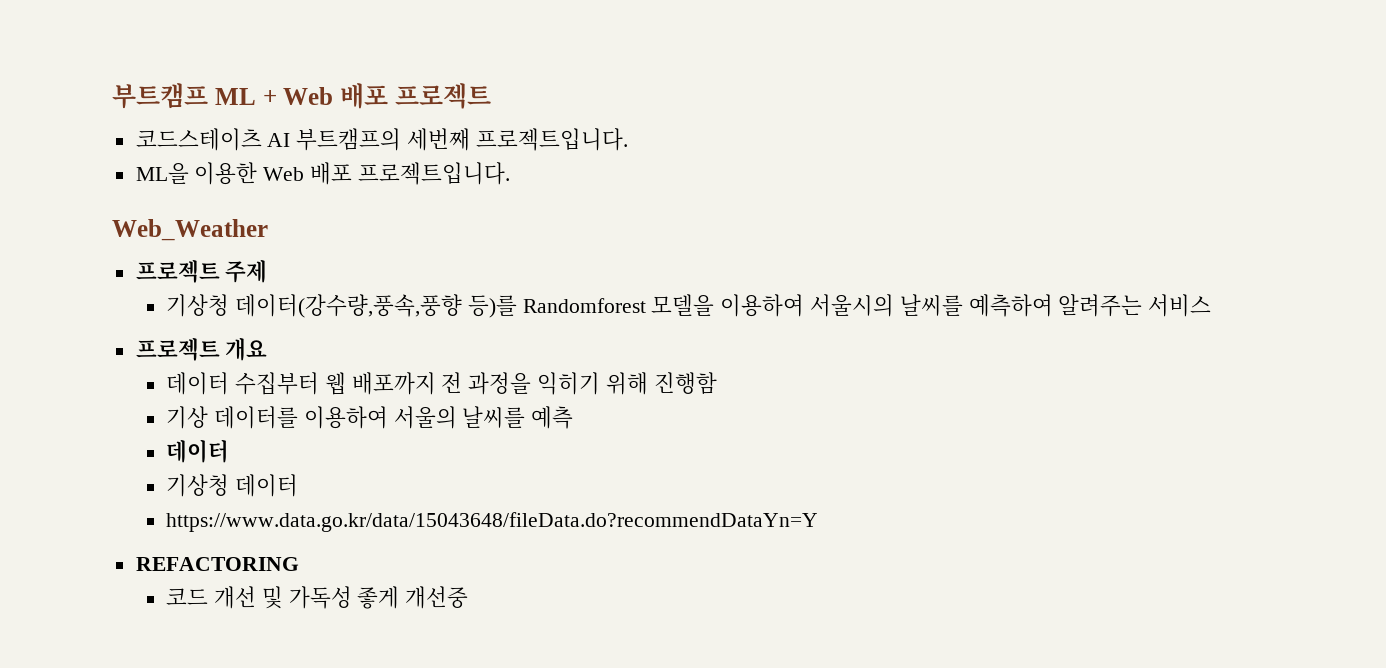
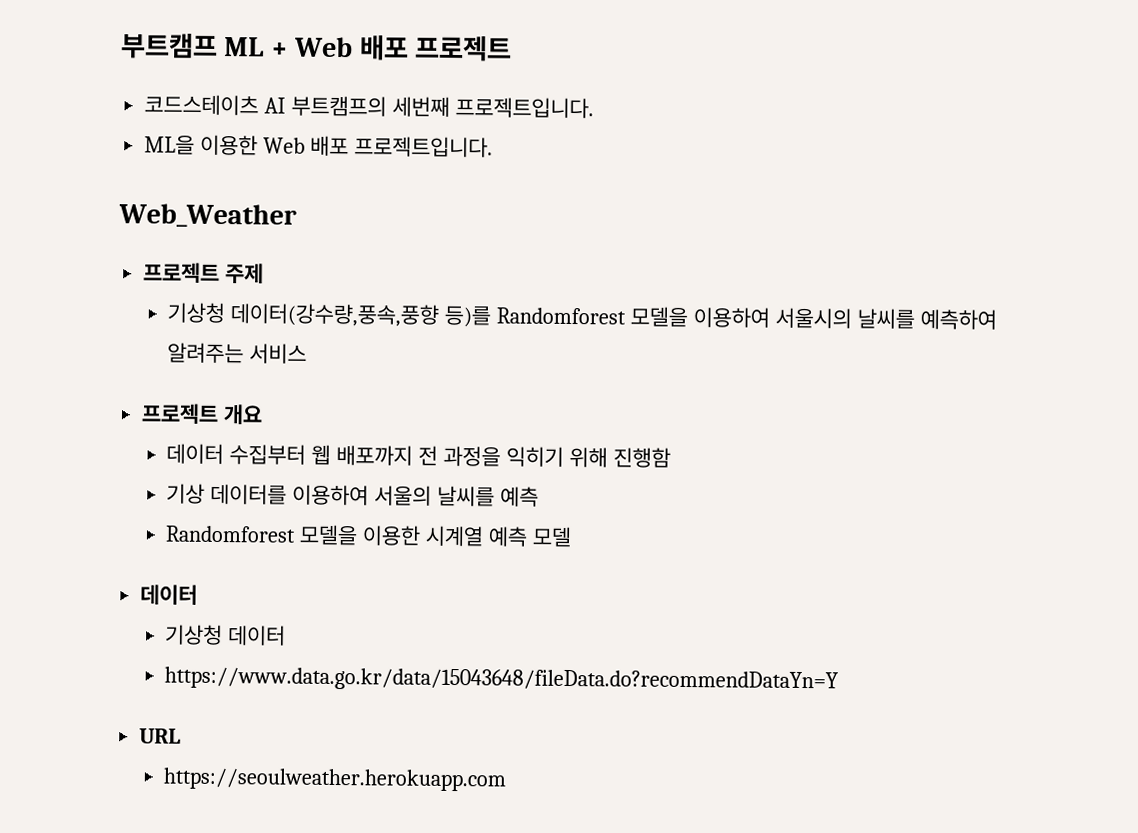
[166,439,230,463] [166,474,298,497] [166,512,819,532] [135,557,299,571] [166,586,469,609] 데이터 // 기상청 데이터 // https://www.data.go.kr/data/15043648/fileData.do?recommendDataYn=Y // REFACTORING // 코드 개선 및 가독성 좋게 개선중 -> [165,524,573,548] [140,584,199,606] [165,624,287,646] [164,666,840,694] [139,728,182,744] [163,767,507,792] Randomforest 모델을 이용한 시계열 예측 모델 // 데이터 // 기상청 데이터 // https://www.data.go.kr/data/15043648/fileData.do?recommendDataYn=Y // URL // https://seoulweather.herokuapp.com

